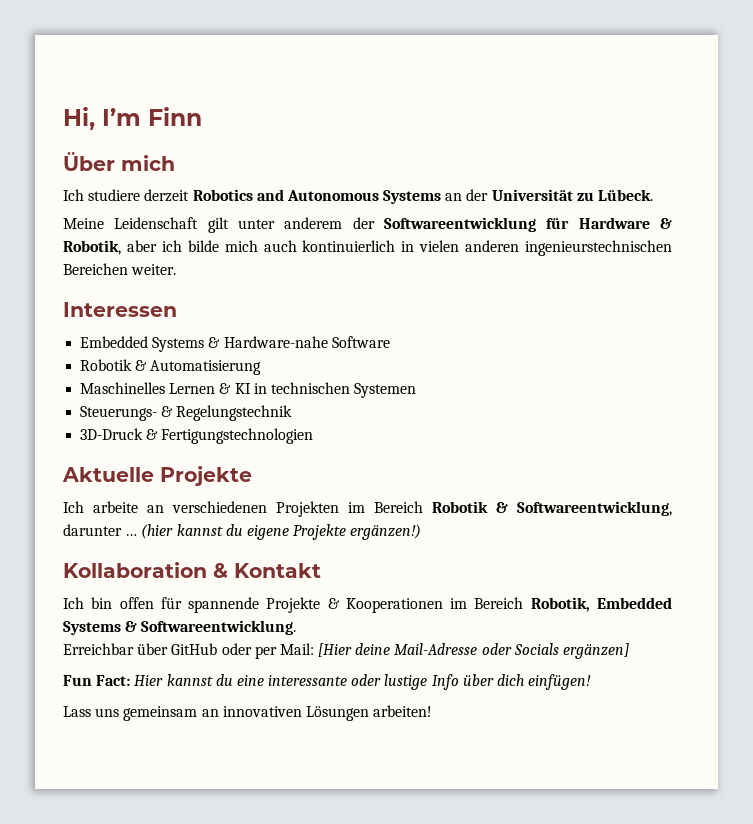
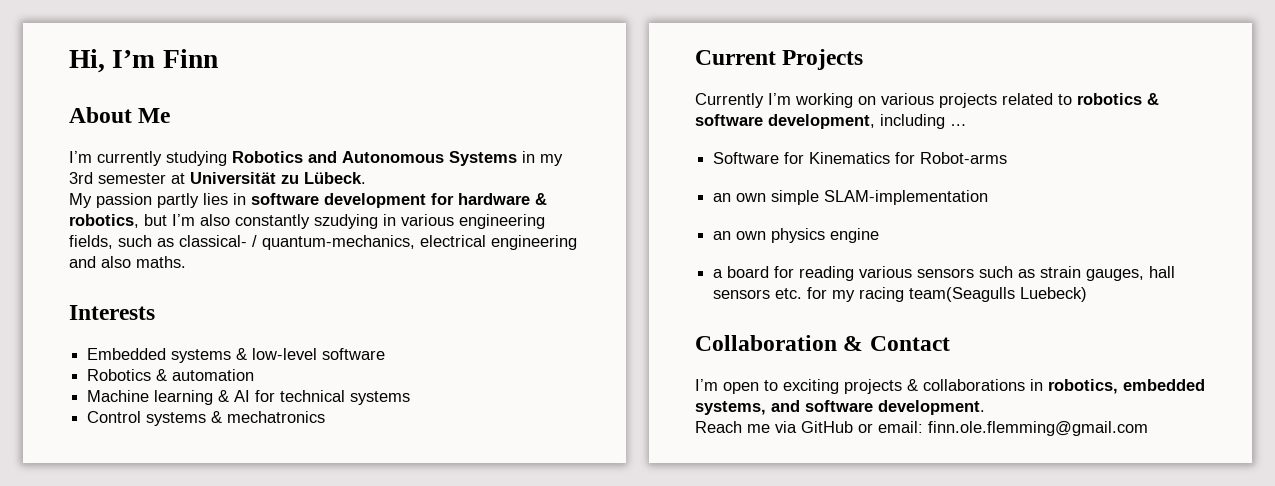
[63,152,175,171] [63,189,654,204] [63,217,672,233] [63,240,672,256] [63,263,177,275] [63,302,177,317] [80,336,390,352] [80,359,262,375] [80,382,417,398] [80,405,293,421] [80,428,314,444] [62,466,252,486] [63,501,672,517] [63,524,422,540] [63,562,321,578] [63,597,672,613] [63,620,297,635] [63,643,630,659] [63,674,592,690] [63,705,433,721] Über mich // Ich studiere derzeit Robotics and Autonomous Systems an der Universität zu Lübeck. // Meine Leidenschaft gilt unter anderem der Softwareentwicklung für Hardware & Robotik, aber ich bilde mich auch kontinuierlich in vielen anderen ingenieurstechnischen Bereichen weiter. // Interessen // Embedded Systems & Hardware-nahe Software // Robotik & Automatisierung // Maschinelles Lernen & KI in technischen Systemen // Steuerungs- & Regelungstechnik // 3D-Druck & Fertigungstechnologien // Aktuelle Projekte // Ich arbeite an verschiedenen Projekten im Bereich Robotik & Softwareentwicklung, darunter … (hier kannst du eigene Projekte ergänzen!) // Kollaboration & Kontakt // Ich bin offen für spannende Projekte & Kooperationen im Bereich Robotik, Embedded Systems & Softwareentwicklung. // Erreichbar über GitHub oder per Mail: [Hier deine Mail-Adresse oder Socials ergänzen] // Fun Fact: Hier kannst du eine interessante oder lustige Info über dich einfügen! // Lass uns gemeinsam an innovativen Lösungen arbeiten! -> [69,107,171,123] [69,151,563,166] [69,172,366,184] [69,193,547,208] [69,214,545,229] [69,235,577,250] [69,256,186,268] [69,305,155,320] [87,348,386,363] [87,369,255,381] [87,390,411,405] [87,411,326,426] [695,49,864,70] [695,93,1159,108] [695,114,967,129] [713,152,1008,164] [713,190,989,205] [713,228,880,243] [713,266,1176,281] [713,287,1088,302] [695,335,950,351] [695,379,1205,394] [695,400,985,415] [695,421,1148,436] About Me // I’m currently studying Robotics and Autonomous Systems in my 3rd semester at Universität zu Lübeck. // My passion partly lies in software development for hardware & robotics, but I’m also constantly szudying in various engineering fields, such as classical- / quantum-mechanics, electrical engineering and also maths. // Interests // Embedded systems & low-level software // Robotics & automation // Machine learning & AI for technical systems // Control systems & mechatronics // Current Projects // Currently I’m working on various projects related to robotics & software development, including … // Software for Kinematics for Robot-arms // an own simple SLAM-implementation // an own physics engine // a board for reading various sensors such as strain gauges, hall sensors etc. for my racing team(Seagulls Luebeck) // Collaboration & Contact // I’m open to exciting projects & collaborations in robotics, embedded systems, and software development. // Reach me via GitHub or email: finn.ole.flemming@gmail.com

